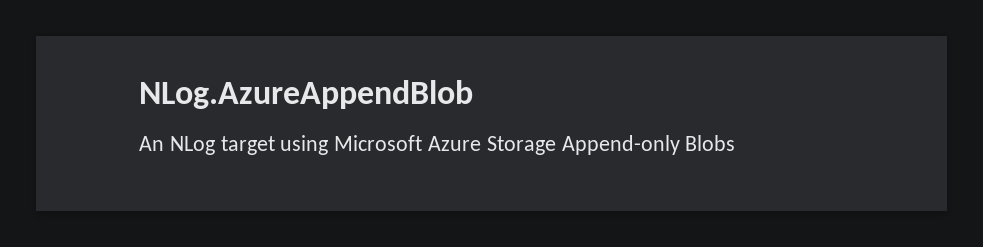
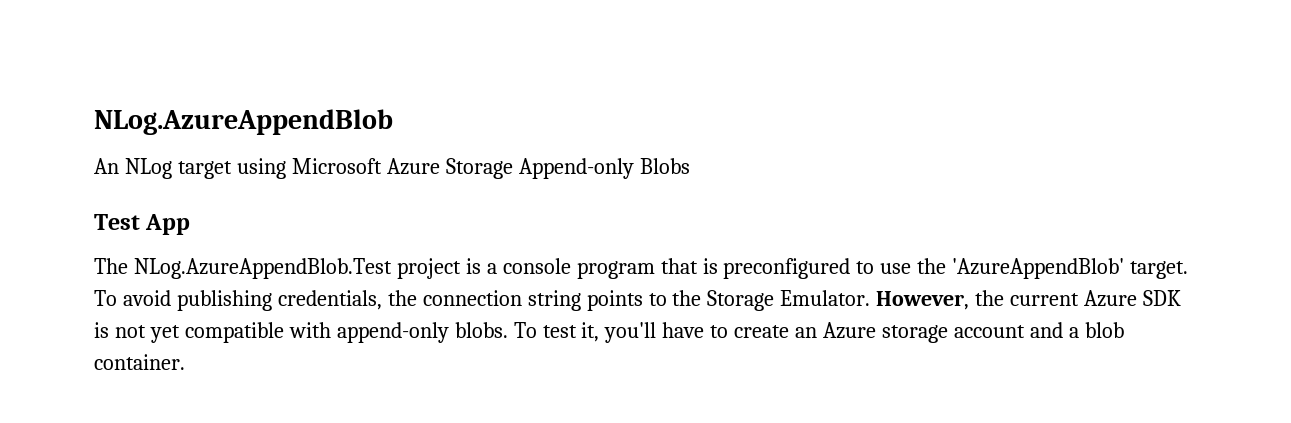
(736, 143) none -> [94,214,191,235] [94,258,1189,279] [94,290,1182,311] [94,322,1124,343] [94,354,185,370] // Test App // The NLog.AzureAppendBlob.Test project is a console program that is preconfigured to use the 'AzureAppendBlob' target. To avoid publishing credentials, the connection string points to the Storage Emulator. However, the current Azure SDK is not yet compatible with append-only blobs. To test it, you'll have to create an Azure storage account and a blob container.

